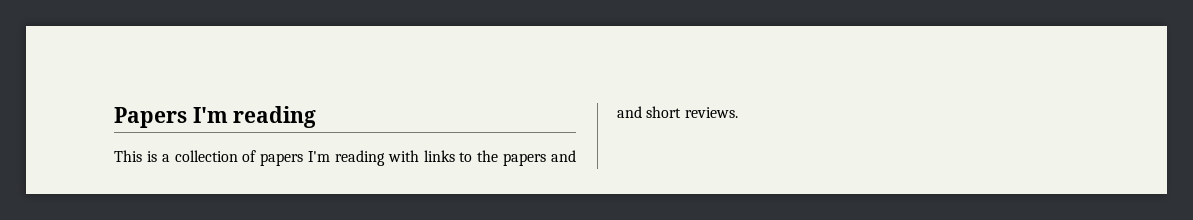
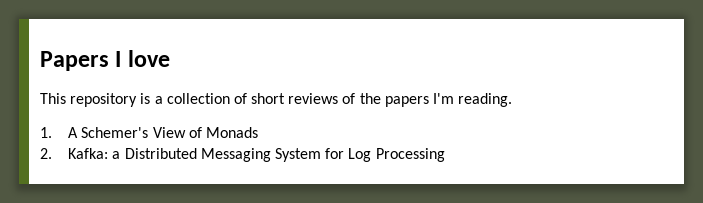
[192,106,317,128] I'm reading -> [115,50,170,67] I love
(142, 156) none -> [70,93,138,107] repository
[260,150,577,166] [617,106,738,118] papers I'm reading with links to the papers and and short reviews. -> [251,93,513,107] [40,127,258,138] [40,148,445,162] short reviews of the papers I'm reading. // 1. A Schemer's View of Monads // 2. Kafka: a Distributed Messaging System for Log Processing

